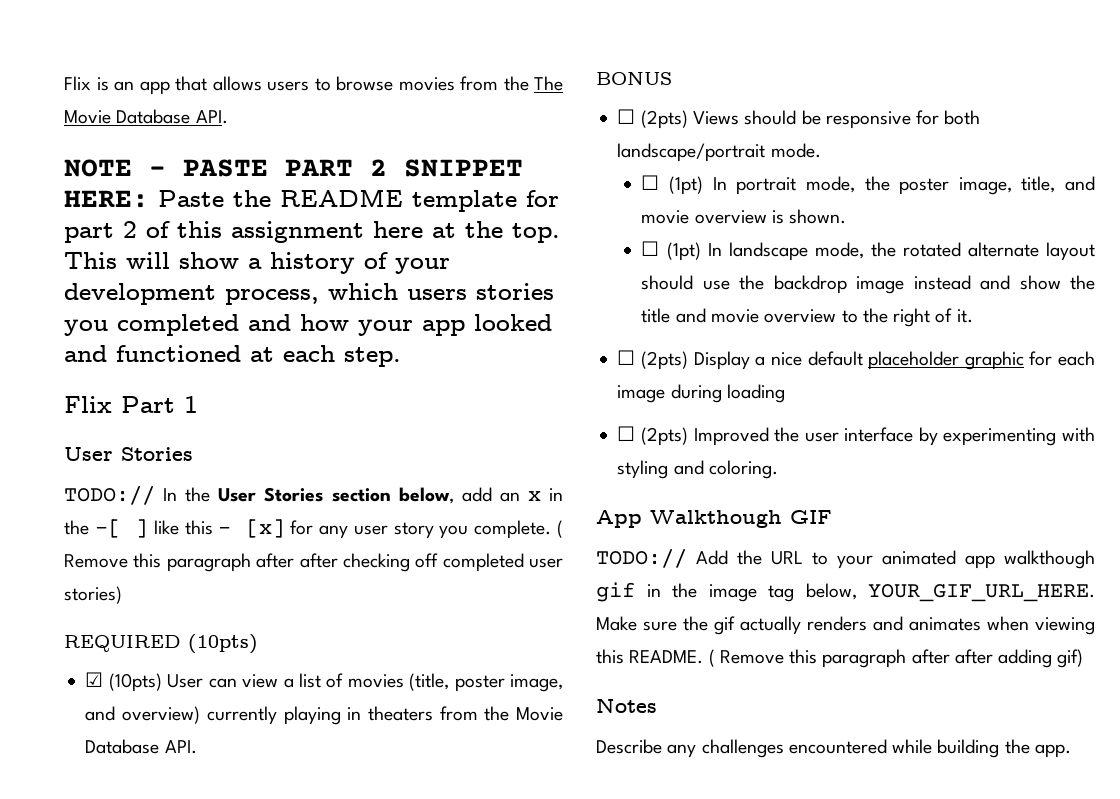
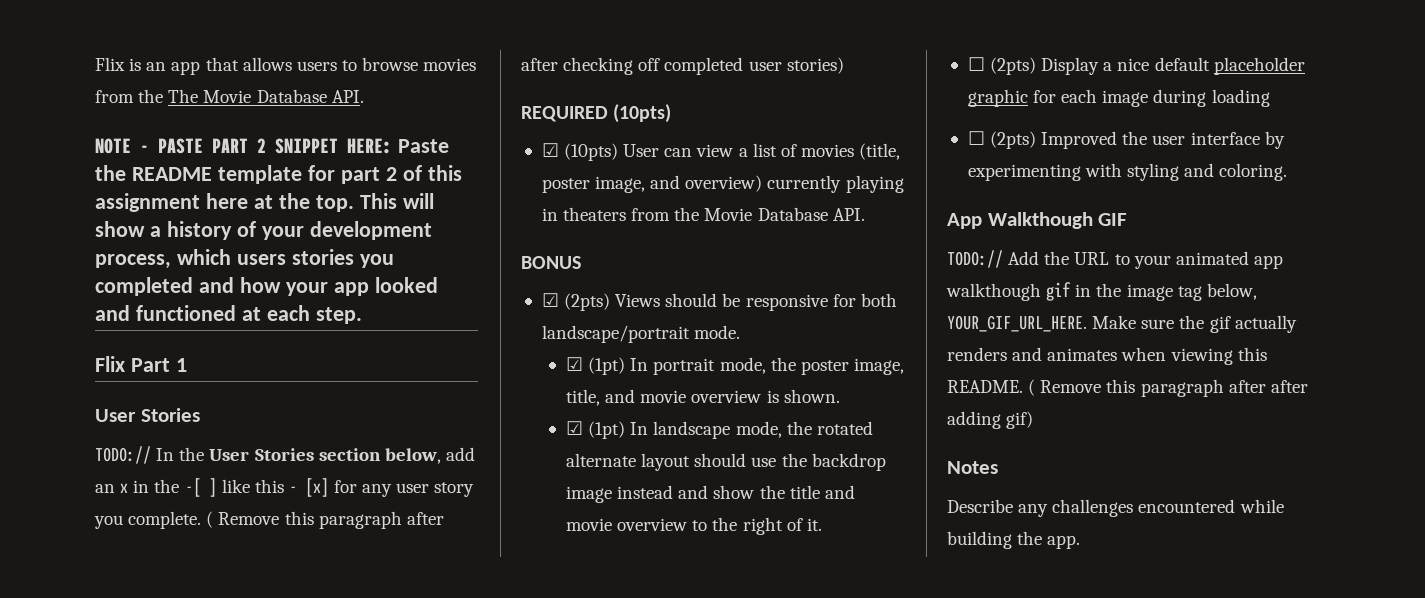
[617,109,636,124] ☐ -> [541,293,559,307] ☑
[641,175,660,190] ☐ -> [566,357,584,371] ☑
[641,241,660,256] ☐ -> [566,421,584,435] ☑

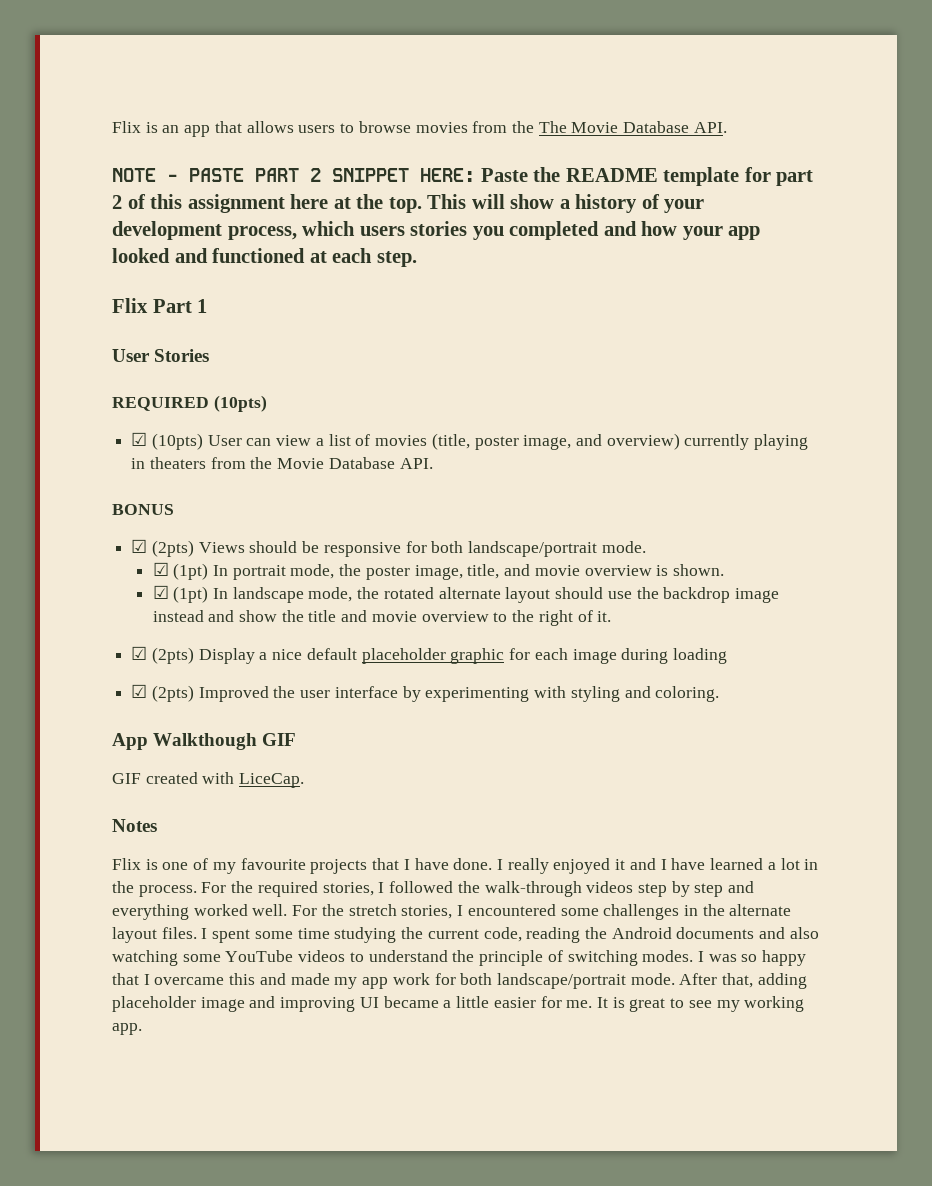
[95,446,475,464] [95,478,475,497] [94,511,444,529] [521,57,844,75] // TODO:// In the User Stories section below, add an x in the -[ ] like this - [x] for any user story you complete. ( Remove this paragraph after after checking off completed user stories) -> (210, 355) none
[967,57,985,71] ☐ -> [131,646,148,660] ☑
[967,131,985,145] ☐ -> [131,684,148,698] ☑
[947,250,1283,269] [946,282,1257,301] [947,315,1297,333] [947,347,1267,365] [947,379,1308,397] [947,411,1034,429] [947,461,998,474] [947,499,1284,517] [947,531,1043,549] TODO:// Add the URL to your animated app walkthough gif in the image tag below, YOUR_GIF_URL_HERE. Make sure the gif actually renders and animates when viewing this README. ( Remove this paragraph after after adding gif) // Notes // Describe any challenges encountered while building the -> [112,772,305,788] [112,819,157,832] [112,858,819,874] [112,881,755,897] [112,904,792,920] [112,927,819,943] [112,950,807,966] [112,973,807,989] [112,996,805,1012] GIF created with LiceCap. // Notes // Flix is one of my favourite projects that I have done. I really enjoyed it and I have learned a lot in the process. For the required stories, I followed the walk-through videos step by step and everything worked well. For the stretch stories, I encountered some challenges in the alternate layout files. I spent some time studying the current code, reading the Android documents and also watching some YouTube videos to understand the principle of switching modes. I was so happy that I overcame this and made my app work for both landscape/portrait mode. After that, adding placeholder image and improving UI became a little easier for me. It is great to see my working

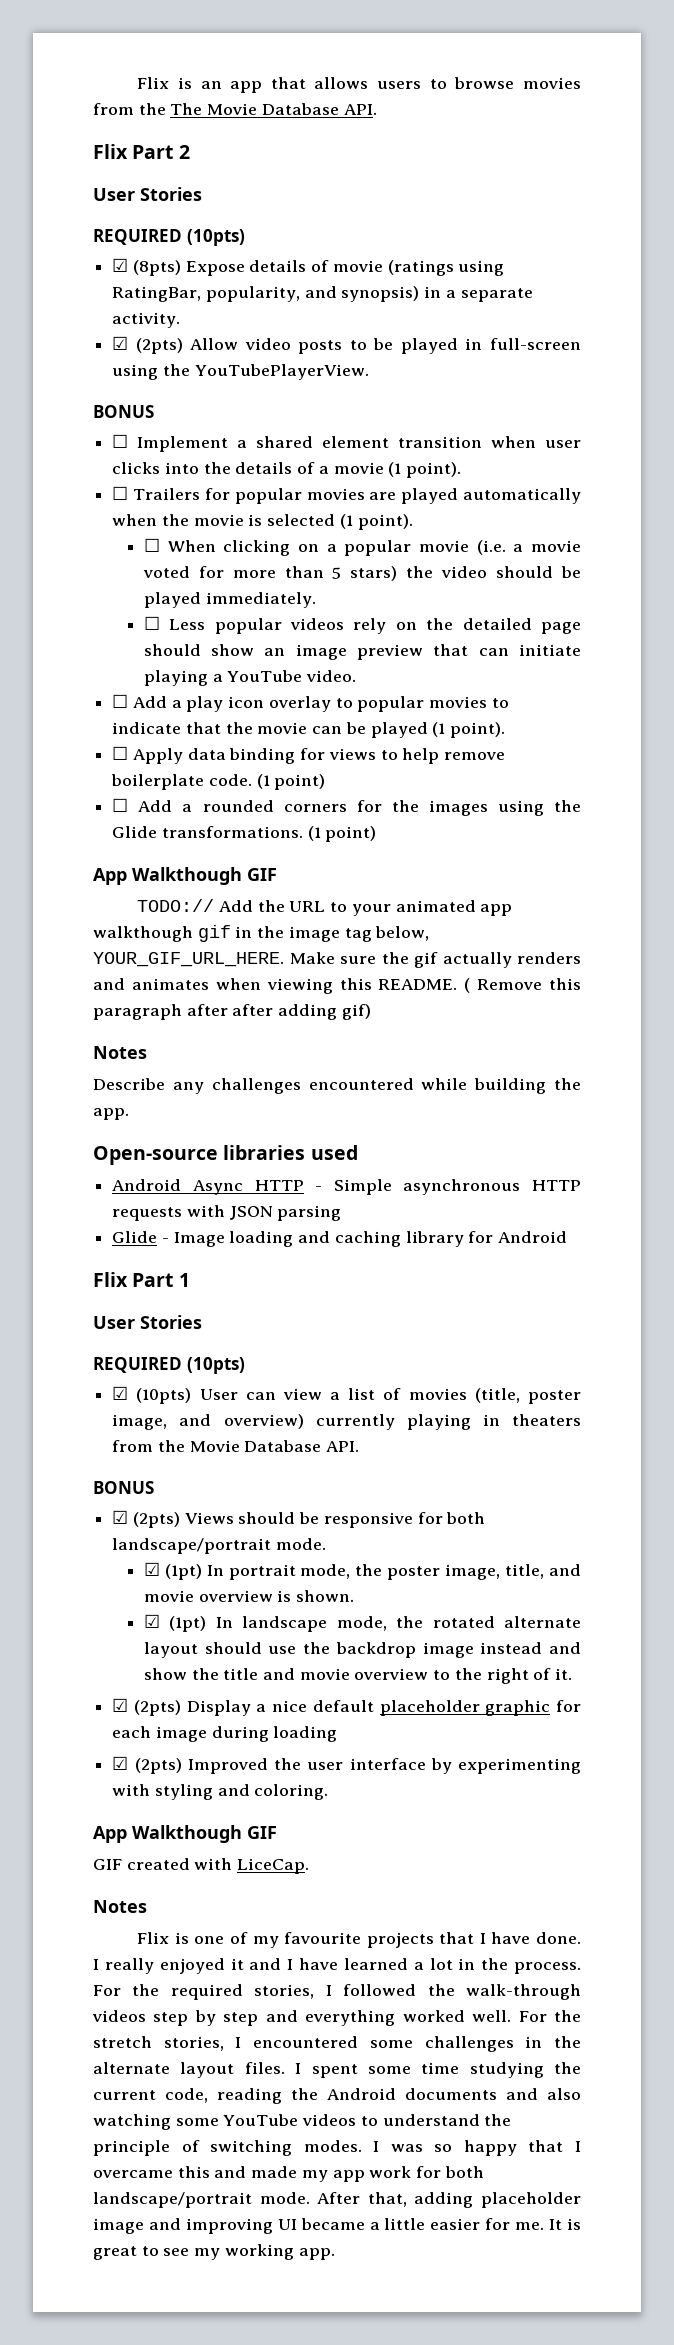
[112,167,814,186] [112,194,705,213] [112,221,761,240] [112,248,417,267] NOTE - PASTE PART 2 SNIPPET HERE: Paste the README template for part 2 of this assignment here at the top. This will show a history of your development process, which users stories you completed and how your app looked and functioned at each step. -> [93,144,190,159] [93,187,202,201] [93,229,245,246] [112,258,505,276] [112,286,533,302] [112,312,181,328] [112,336,581,354] [112,364,369,380] [93,405,154,418] [112,434,581,452] [112,462,462,478] [112,486,581,504] [112,514,413,530] [143,538,581,556] [142,566,581,581] [143,592,316,608] [143,616,581,634] [143,644,581,660] [143,670,356,686] [112,694,509,712] [112,722,506,738] [112,746,506,764] [111,774,326,790] [112,798,581,816] [112,826,377,842] [93,867,277,885] [137,899,513,916] [93,925,430,942] [93,952,581,968] [93,978,581,994] [93,1004,371,1020] [93,1046,147,1059] [93,1078,581,1094] [93,1108,129,1120] [93,1145,358,1165] [112,1179,581,1195] [112,1205,342,1221] [112,1231,568,1247] Flix Part 2 // User Stories // REQUIRED (10pts) // ☑ (8pts) Expose details of movie (ratings using RatingBar, popularity, and synopsis) in a separate activity. // ☑ (2pts) Allow video posts to be played in full-screen using the YouTubePlayerView. // BONUS // ☐ Implement a shared element transition when user clicks into the details of a movie (1 point). // ☐ Trailers for popular movies are played automatically when the movie is selected (1 point). // ☐ When clicking on a popular movie (i.e. a movie voted for more than 5 stars) the video should be played immediately. // ☐ Less popular videos rely on the detailed page should show an image preview that can initiate playing a YouTube video. // ☐ Add a play icon overlay to popular movies to indicate that the movie can be played (1 point). // ☐ Apply data binding for views to help remove boilerplate code. (1 point) // ☐ Add a rounded corners for the images using the Glide transformations. (1 point) // App Walkthough GIF // TODO:// Add the URL to your animated app walkthough gif in the image tag below, YOUR_GIF_URL_HERE. Make sure the gif actually renders and animates when viewing this README. ( Remove this paragraph after after adding gif) // Notes // Describe any challenges encountered while building the app. // Open-source libraries used // Android Async HTTP - Simple asynchronous HTTP requests with JSON parsing // Glide - Image loading and caching library for Android

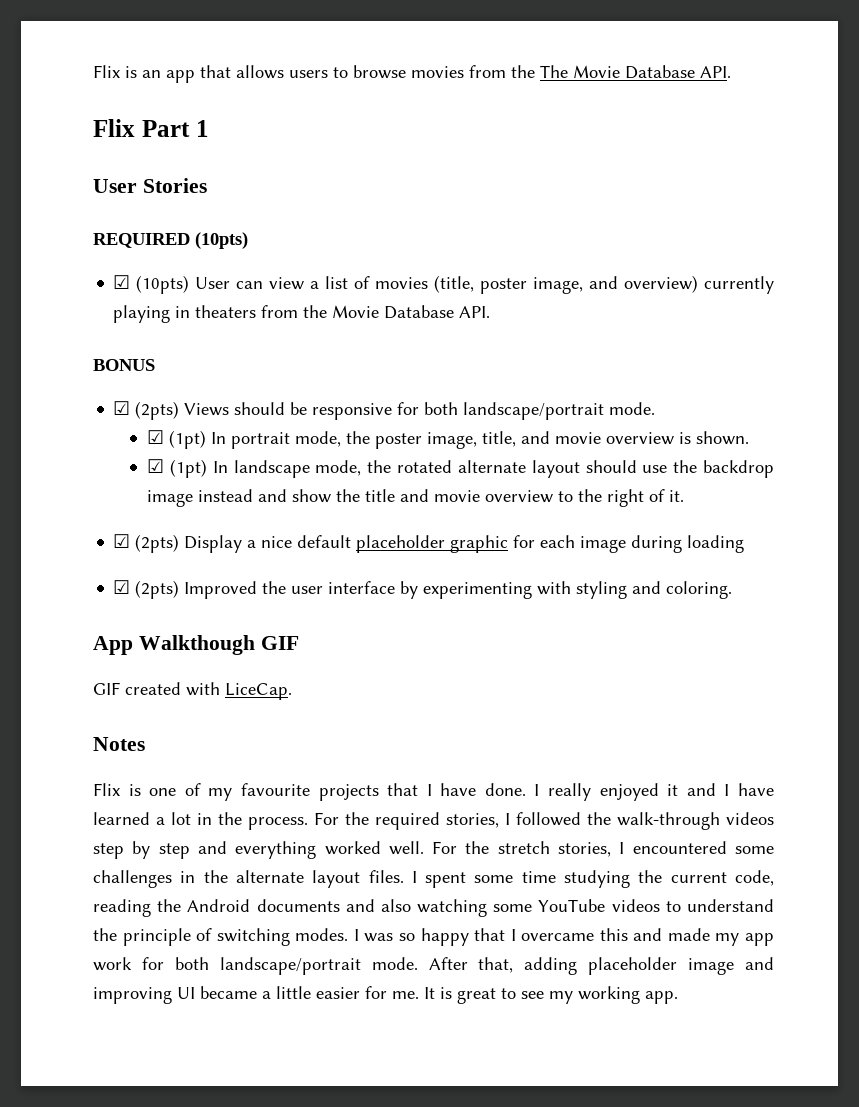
[93,144,190,159] [93,187,202,201] [93,229,245,246] [112,258,505,276] [112,286,533,302] [112,312,181,328] [112,336,581,354] [112,364,369,380] [93,405,154,418] [112,434,581,452] [112,462,462,478] [112,486,581,504] [112,514,413,530] [143,538,581,556] [142,566,581,581] [143,592,316,608] [143,616,581,634] [143,644,581,660] [143,670,356,686] [112,694,509,712] [112,722,506,738] [112,746,506,764] [111,774,326,790] [112,798,581,816] [112,826,377,842] [93,867,277,885] [137,899,513,916] [93,925,430,942] [93,952,581,968] [93,978,581,994] [93,1004,371,1020] [93,1046,147,1059] [93,1078,581,1094] [93,1108,129,1120] [93,1145,358,1165] [112,1179,581,1195] [112,1205,342,1221] [112,1231,568,1247] // Flix Part 2 // User Stories // REQUIRED (10pts) // ☑ (8pts) Expose details of movie (ratings using RatingBar, popularity, and synopsis) in a separate activity. // ☑ (2pts) Allow video posts to be played in full-screen using the YouTubePlayerView. // BONUS // ☐ Implement a shared element transition when user clicks into the details of a movie (1 point). // ☐ Trailers for popular movies are played automatically when the movie is selected (1 point). // ☐ When clicking on a popular movie (i.e. a movie voted for more than 5 stars) the video should be played immediately. // ☐ Less popular videos rely on the detailed page should show an image preview that can initiate playing a YouTube video. // ☐ Add a play icon overlay to popular movies to indicate that the movie can be played (1 point). // ☐ Apply data binding for views to help remove boilerplate code. (1 point) // ☐ Add a rounded corners for the images using the Glide transformations. (1 point) // App Walkthough GIF // TODO:// Add the URL to your animated app walkthough gif in the image tag below, YOUR_GIF_URL_HERE. Make sure the gif actually renders and animates when viewing this README. ( Remove this paragraph after after adding gif) // Notes // Describe any challenges encountered while building the app. // Open-source libraries used // Android Async HTTP - Simple asynchronous HTTP requests with JSON parsing // Glide - Image loading and caching library for Android -> (731, 72) none

